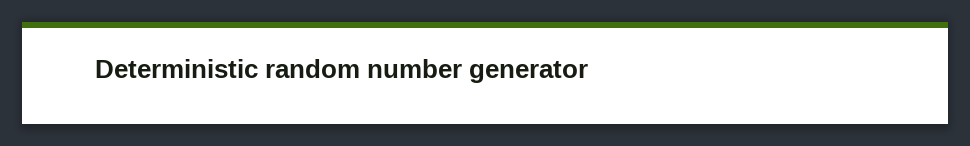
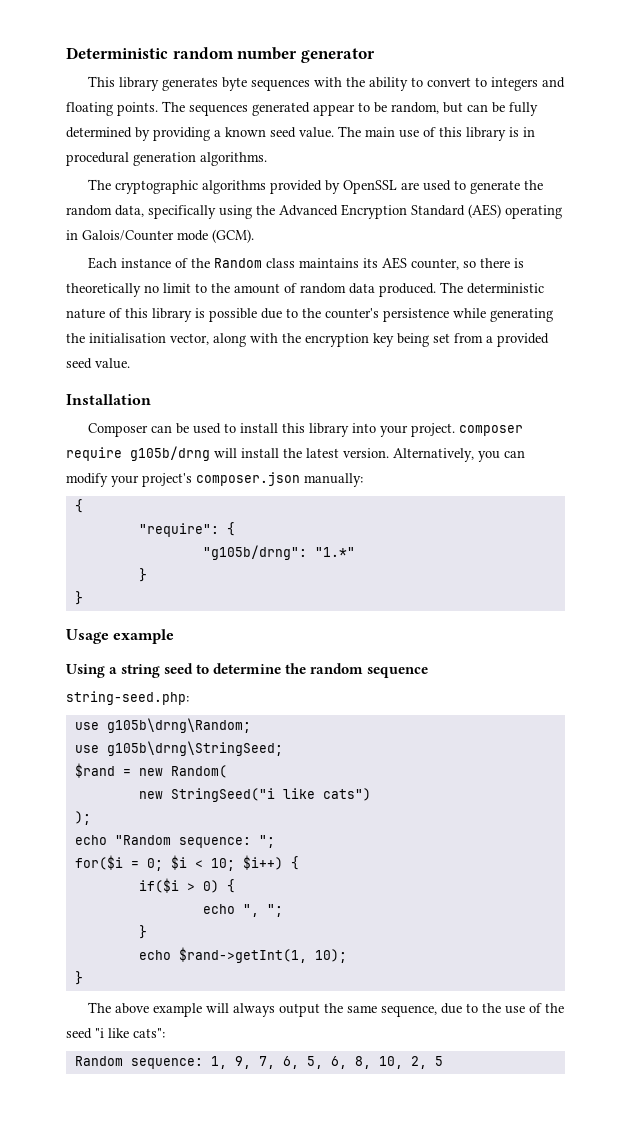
(589, 72) none -> [88,76,566,91] [66,101,538,116] [66,126,535,141] [66,152,267,166] [88,179,544,194] [66,204,562,219] [66,229,254,243] [88,257,525,270] [66,282,544,297] [66,308,553,322] [66,333,549,347] [66,358,130,369] [66,394,151,405] [88,423,524,437] [66,446,525,462] [66,472,363,487] [74,499,83,513] [138,522,235,537] [202,545,355,560] [138,568,147,582] [74,591,83,605] [66,629,175,644] [66,663,429,678] [66,691,189,705] [74,718,251,733] [74,741,283,756] [74,763,227,778] [138,788,371,802] [74,811,91,825] [74,835,275,848] [74,855,299,871] [138,878,235,893] [202,904,283,917] [138,925,147,939] [138,947,347,963] [74,971,83,985] [88,1002,565,1017] [66,1028,165,1039] [74,1056,443,1069] // This library generates byte sequences with the ability to convert to integers and floating points. The sequences generated appear to be random, but can be fully determined by providing a known seed value. The main use of this library is in procedural generation algorithms. // The cryptographic algorithms provided by OpenSSL are used to generate the random data, specifically using the Advanced Encryption Standard (AES) operating in Galois/Counter mode (GCM). // Each instance of the Random class maintains its AES counter, so there is theoretically no limit to the amount of random data produced. The deterministic nature of this library is possible due to the counter's persistence while generating the initialisation vector, along with the encryption key being set from a provided seed value. // Installation // Composer can be used to install this library into your project. composer require g105b/drng will install the latest version. Alternatively, you can modify your project's composer.json manually: // { // "require": { // "g105b/drng": "1.*" // } // } // Usage example // Using a string seed to determine the random sequence // string-seed.php: // use g105b\drng\Random; // use g105b\drng\StringSeed; // $rand = new Random( // new StringSeed("i like cats") // ); // echo "Random sequence: "; // for($i = 0; $i < 10; $i++) { // if($i > 0) { // echo ", "; // } // echo $rand->getInt(1, 10); // } // The above example will always output the same sequence, due to the use of the seed "i like cats": // Random sequence: 1, 9, 7, 6, 5, 6, 8, 10, 2, 5

